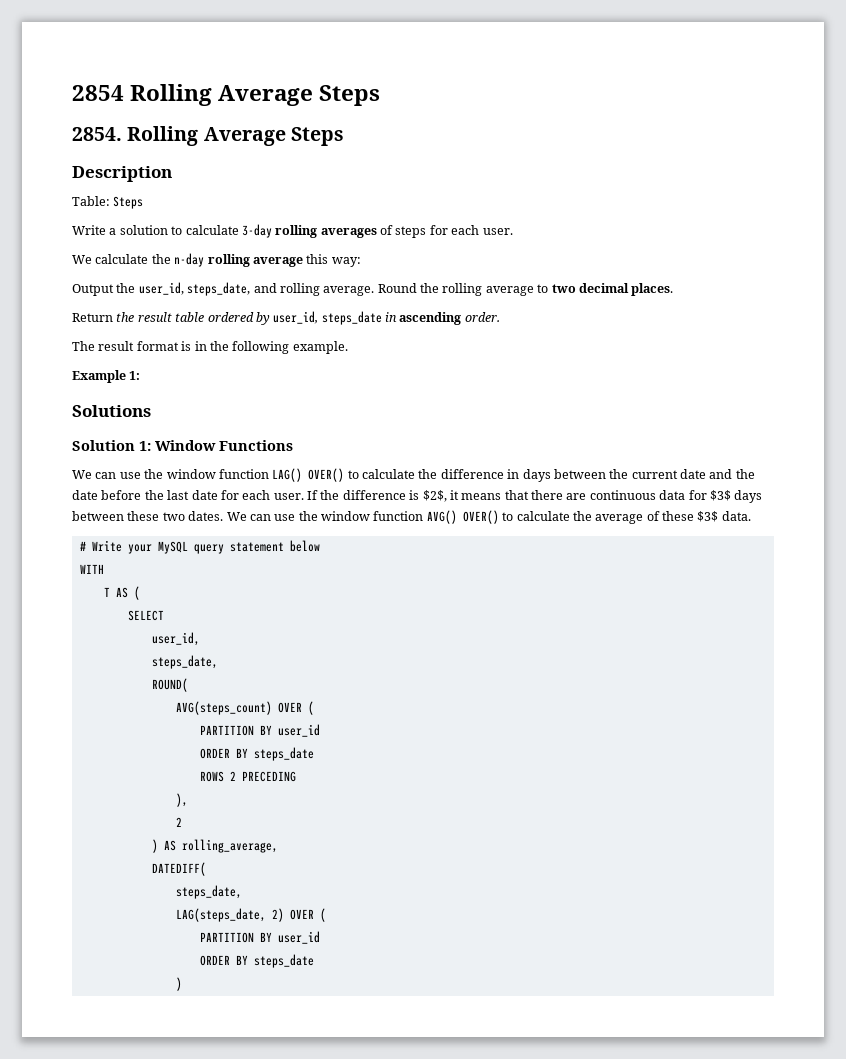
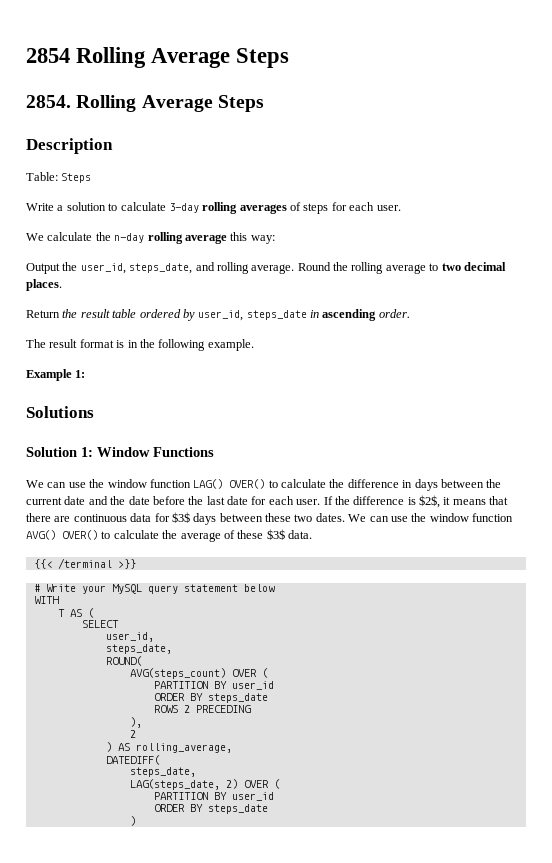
(751, 516) none -> [33,558,136,569] // {{< /terminal >}}

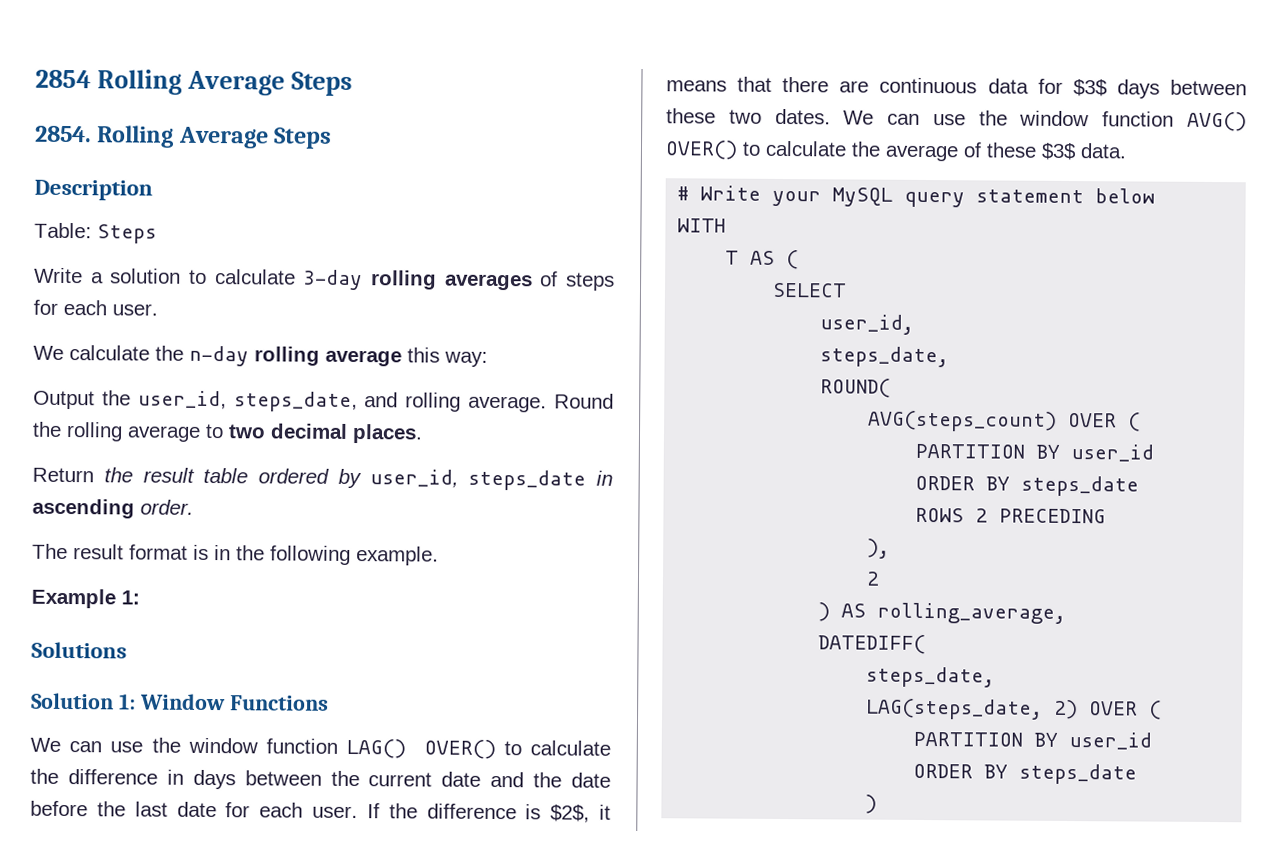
[33,558,136,569] // {{< /terminal >}} -> (1127, 151) none

